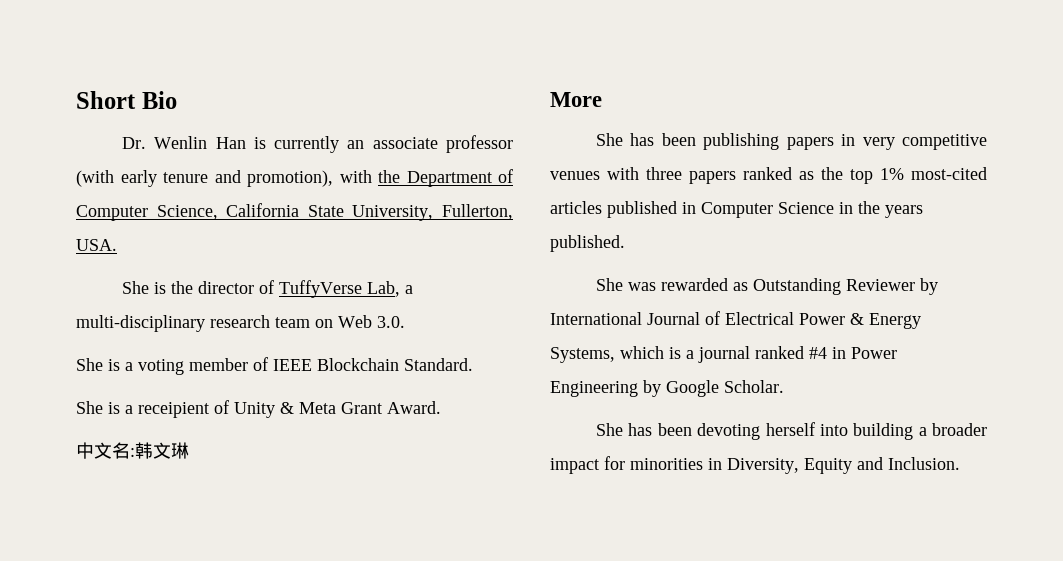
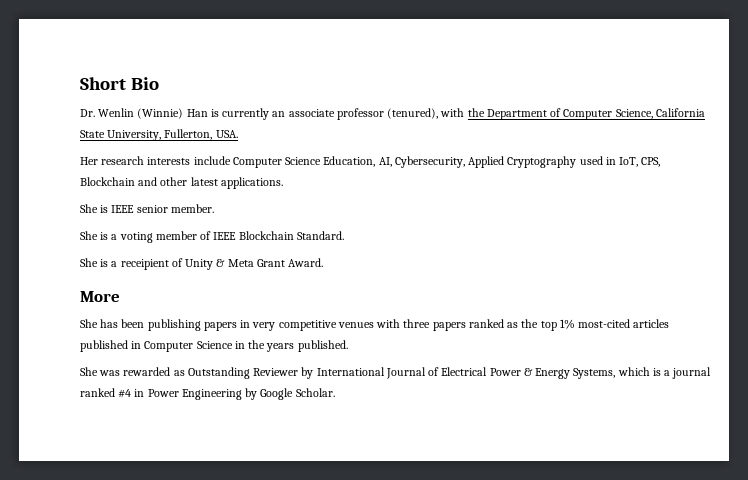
(208, 142) none -> [137,108,184,119] (Winnie)
[76,170,333,187] (with early tenure and promotion), -> [387,108,439,119] (tenured),
[122,280,414,298] [76,315,405,332] She is the director of TuffyVerse Lab, a multi-disciplinary research team on Web 3.0. -> [80,156,661,168] [80,177,283,189] [80,204,214,213] Her research interests include Computer Science Education, AI, Cybersecurity, Applied Cryptography used in IoT, CPS, Blockchain and other latest applications. // She is IEEE senior member.
[76,442,189,459] // 中文名:韩文琳 -> (324, 262) none
[596,422,987,440] [550,456,960,474] // She has been devoting herself into building a broader impact for minorities in Diversity, Equity and Inclusion. -> (335, 392) none

